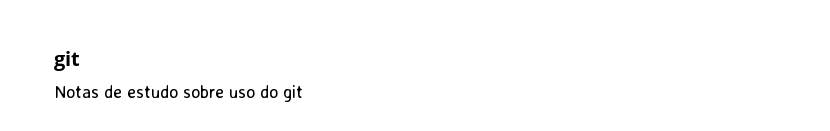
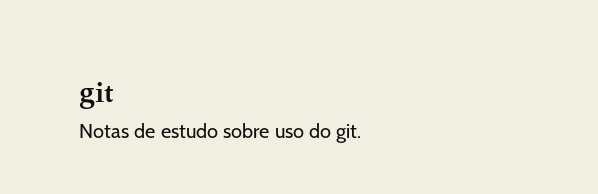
[283,85,303,102] git -> [336,124,362,143] git.

